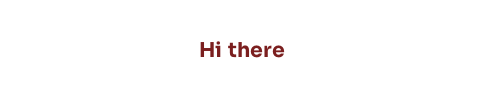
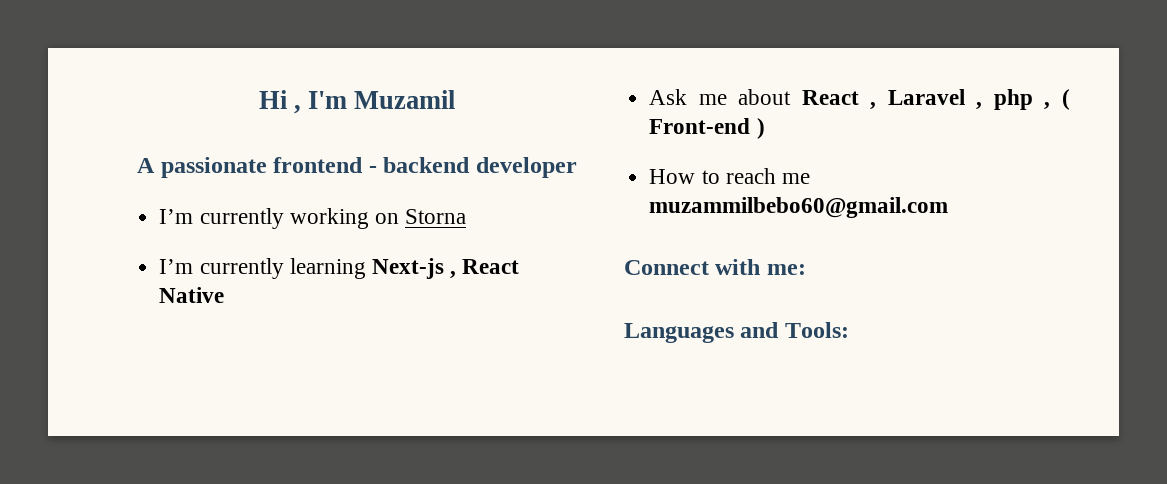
[227,42,285,58] there -> [293,90,456,114] [137,157,577,178] [159,208,467,229] [159,258,520,279] [159,287,225,303] [649,89,1070,110] [649,118,765,139] [649,168,810,184] [649,197,949,218] [624,259,806,275] [624,322,849,343] , I'm Muzamil // A passionate frontend - backend developer // I’m currently working on Storna // I’m currently learning Next-js , React Native // Ask me about React , Laravel , php , ( Front-end ) // How to reach me muzammilbebo60@gmail.com // Connect with me: // Languages and Tools:

